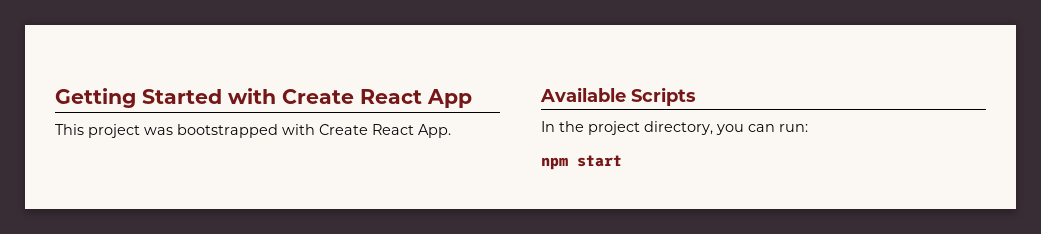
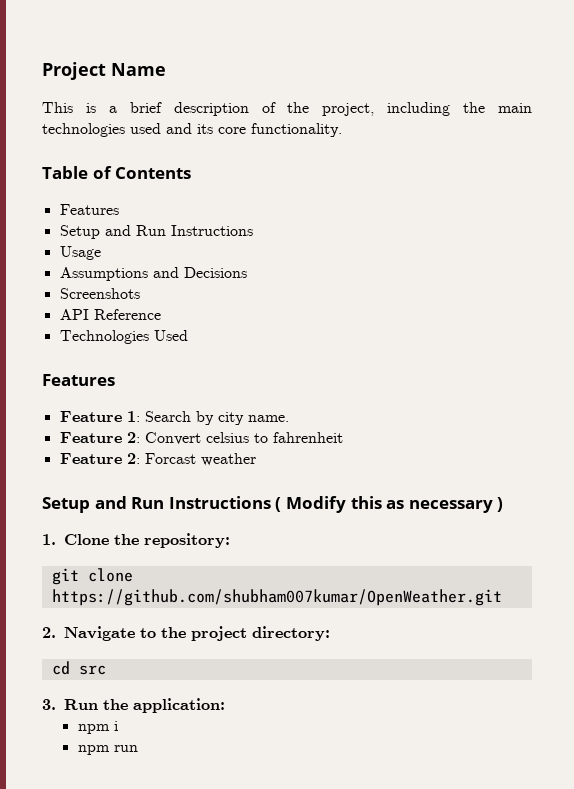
[55,88,472,108] [55,124,451,138] [540,87,696,106] [541,121,808,135] [541,155,622,170] Getting Started with Create React App // This project was bootstrapped with Create React App. // Available Scripts // In the project directory, you can run: // npm start -> [42,62,166,80] [42,102,532,116] [42,123,342,137] [42,166,192,179] [59,204,119,215] [59,225,253,239] [59,246,101,260] [59,267,247,281] [59,288,140,299] [59,309,161,320] [59,330,188,344] [42,374,115,386] [59,411,289,425] [59,432,343,445] [59,453,256,466] [42,496,504,513] [42,533,230,548] [51,568,133,585] [51,589,502,606] [42,626,330,641] [51,661,106,675] [42,698,225,713] [77,721,118,734] [77,745,138,755] Project Name // This is a brief description of the project, including the main technologies used and its core functionality. // Table of Contents // Features // Setup and Run Instructions // Usage // Assumptions and Decisions // Screenshots // API Reference // Technologies Used // Features // Feature 1: Search by city name. // Feature 2: Convert celsius to fahrenheit // Feature 2: Forcast weather // Setup and Run Instructions ( Modify this as necessary ) // 1. Clone the repository: // git clone https://github.com/shubham007kumar/OpenWeather.git // 2. Navigate to the project directory: // cd src // 3. Run the application: // npm i // npm run

